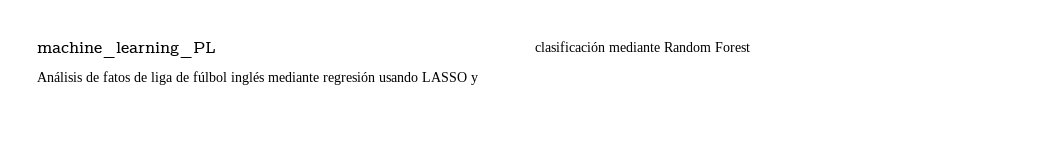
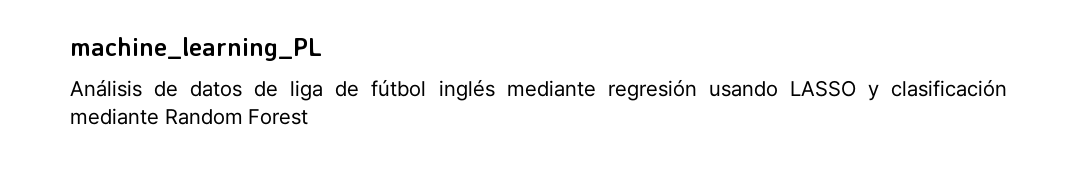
[103,71,130,82] fatos -> [190,81,243,97] datos
[193,71,227,82] fúlbol -> [371,79,427,97] fútbol

